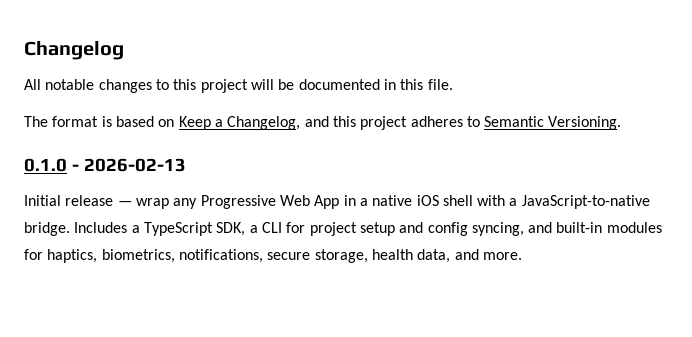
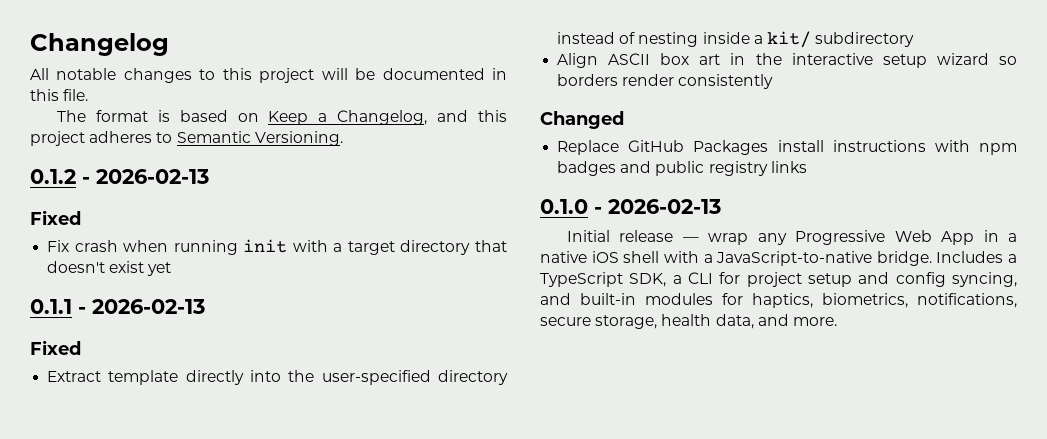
(622, 123) none -> [30,169,209,184] [30,210,81,225] [47,239,508,255] [47,261,172,276] [30,299,205,314] [30,340,81,355] [47,370,508,385] [557,31,915,48] [557,53,1017,68] [557,74,774,89] [540,111,624,129] [557,140,1017,155] [557,161,807,176] // 0.1.2 - 2026-02-13 // Fixed // Fix crash when running init with a target directory that doesn't exist yet // 0.1.1 - 2026-02-13 // Fixed // Extract template directly into the user-specified directory instead of nesting inside a kit/ subdirectory // Align ASCII box art in the interactive setup wizard so borders render consistently // Changed // Replace GitHub Packages install instructions with npm badges and public registry links

